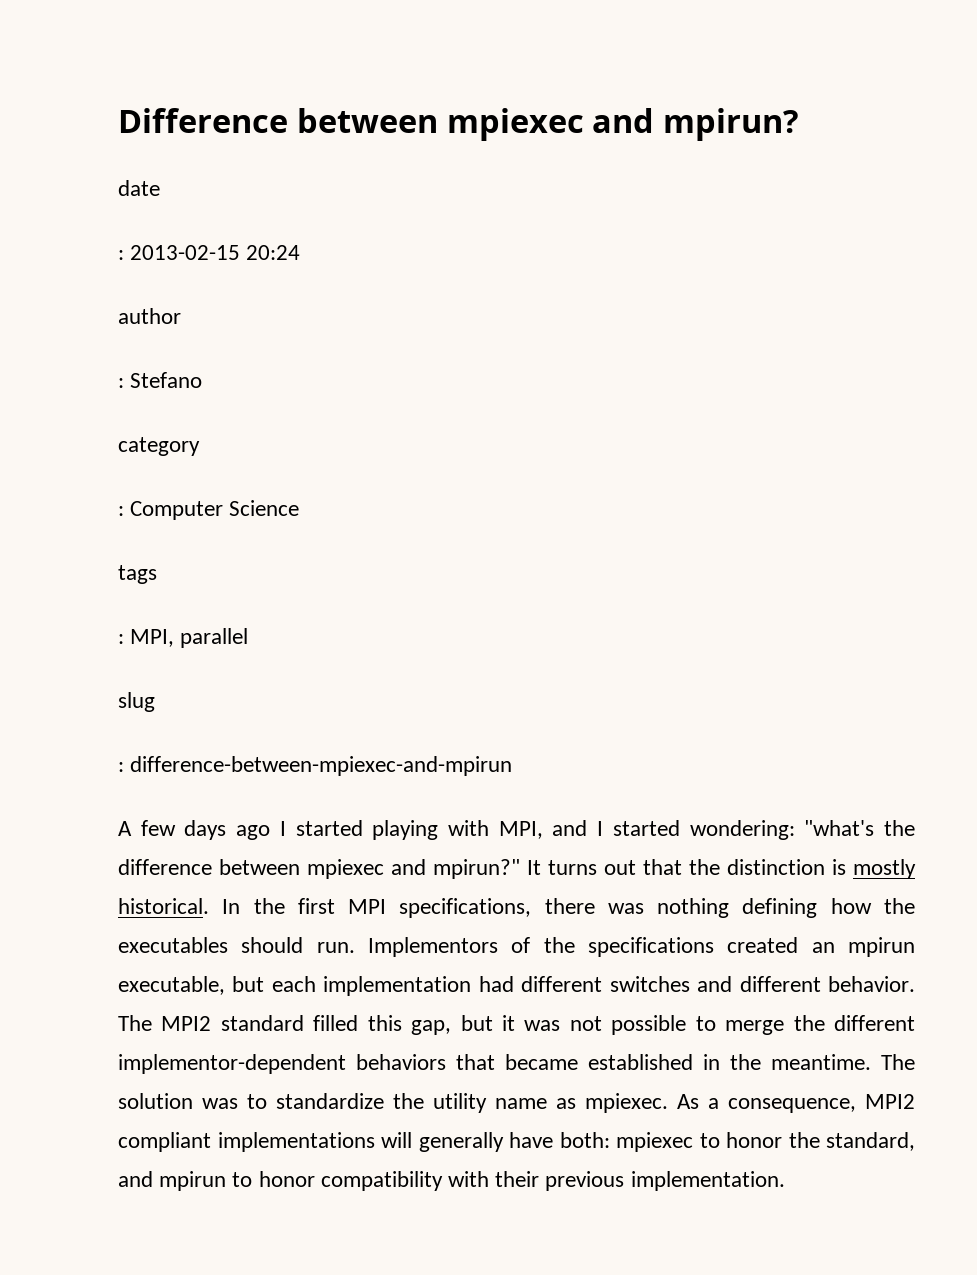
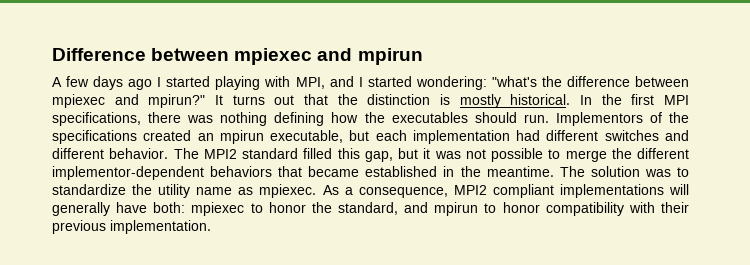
[663,108,800,141] [118,180,160,196] [118,245,301,260] [118,308,181,324] [118,372,203,388] [118,437,200,456] [118,500,300,520] [118,565,157,584] [118,628,249,648] [118,692,155,712] [118,756,513,776] mpirun? // date // : 2013-02-15 20:24 // author // : Stefano // category // : Computer Science // tags // : MPI, parallel // slug // : difference-between-mpiexec-and-mpirun -> [357,48,423,65] mpirun

